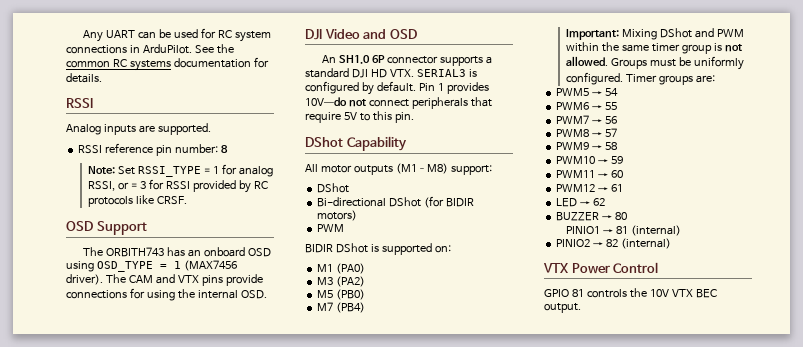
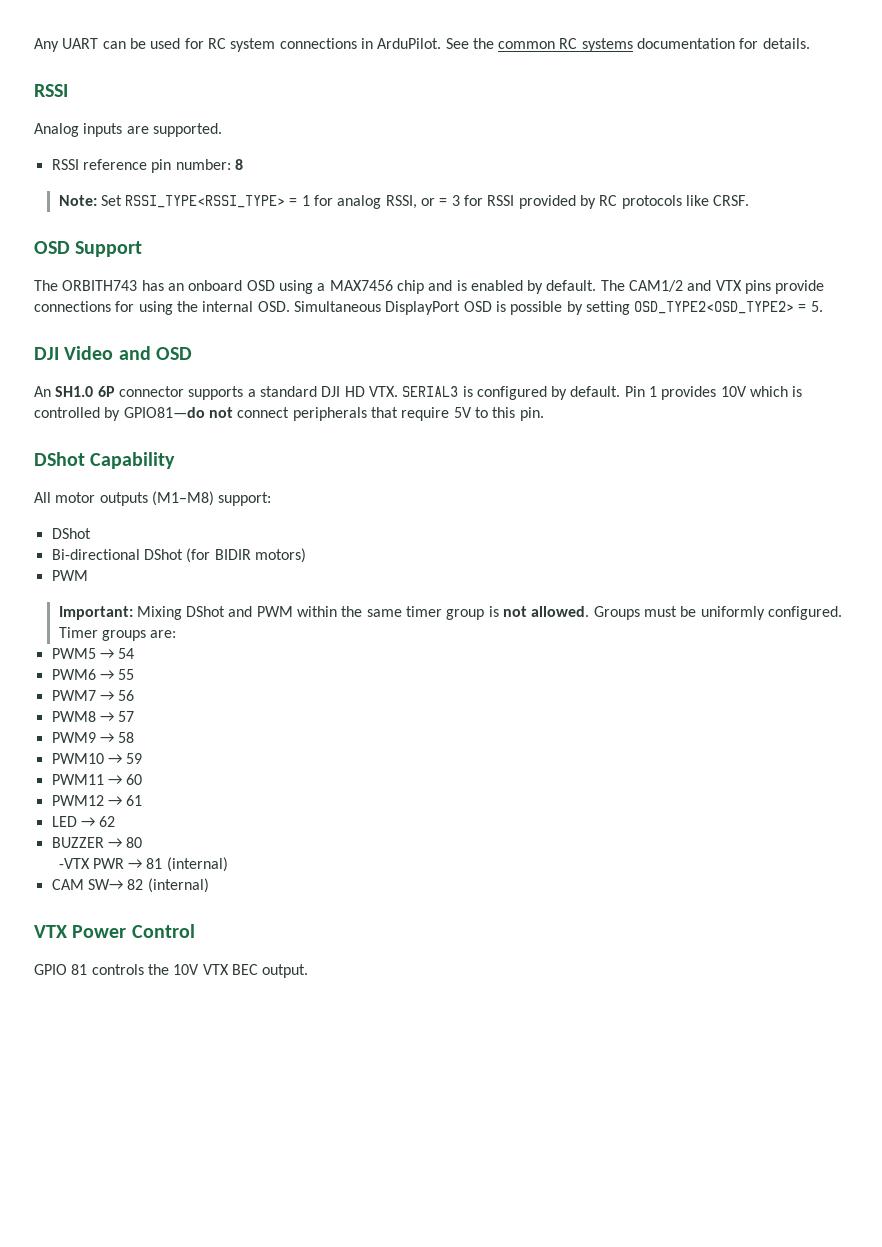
[137,166,201,177] RSSI_TYPE -> [125,195,286,208] RSSI_TYPE<RSSI_TYPE>
[96,260,237,272] [66,274,153,285] OSD_TYPE = 1 (MAX7456 driver). The CAM -> [317,280,684,294] a MAX7456 chip and is enabled by default. The CAM1/2
(267, 294) none -> [293,301,823,315] Simultaneous DisplayPort OSD is possible by setting OSD_TYPE2<OSD_TYPE2> = 5.
[305,97,347,106] 10V—do -> [720,386,803,397] [34,407,205,421] 10V which is controlled by GPIO81—do
[305,243,451,255] [317,263,366,274] [317,276,366,287] [317,289,366,300] [317,302,366,313] // BIDIR DShot is supported on: // M1 (PA0) // M3 (PA2) // M5 (PB0) // M7 (PB4) -> (88, 575) none
[565,226,600,234] PINIO1 -> [58,858,124,869] -VTX PWR
[556,239,604,247] PINIO2 → -> [51,879,123,890] CAM SW→

